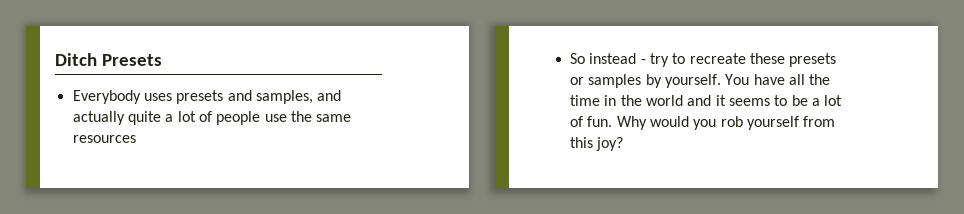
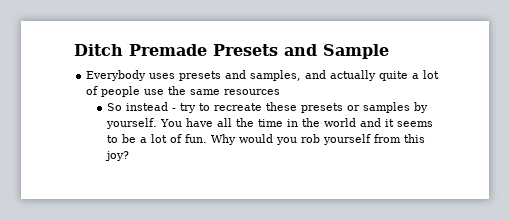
(97, 59) none -> [129,44,207,56] Premade
(162, 60) none -> [284,44,389,59] and Sample

